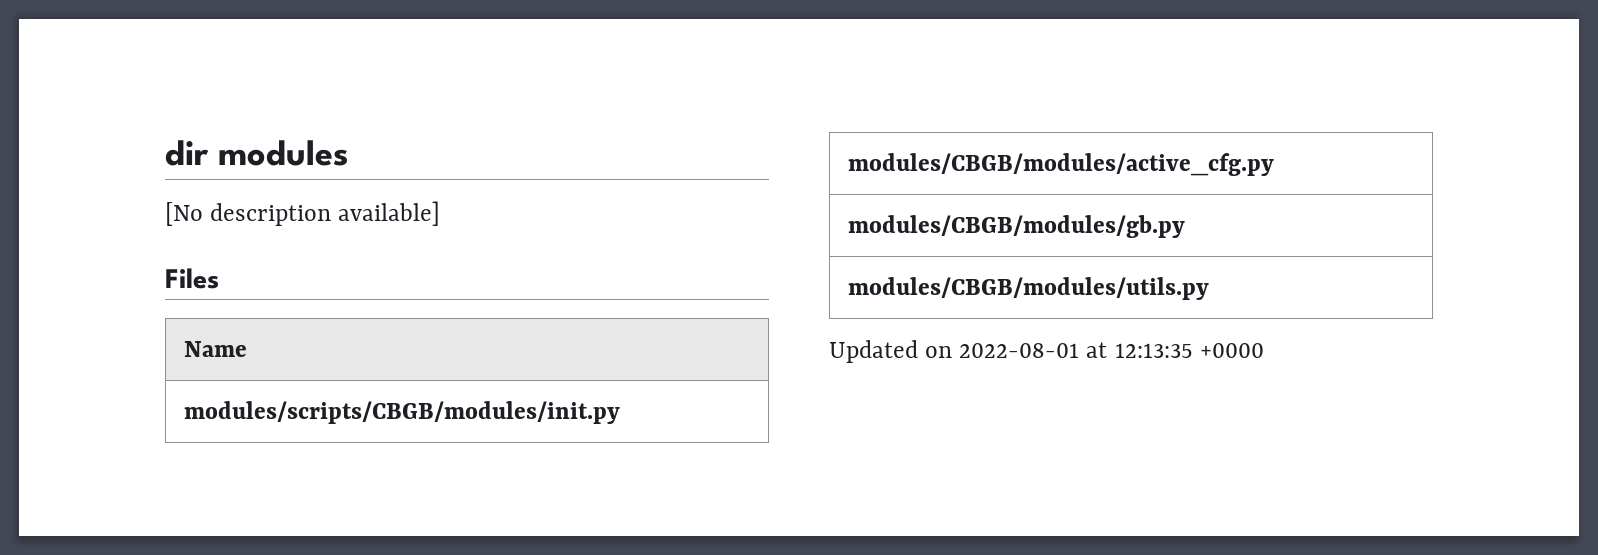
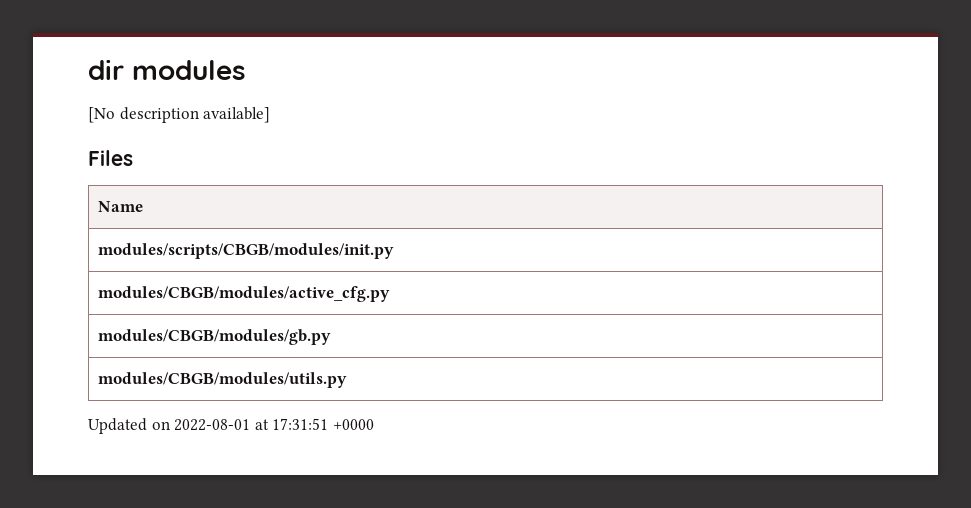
[1114,343,1193,358] 12:13:35 -> [272,418,329,430] 17:31:51

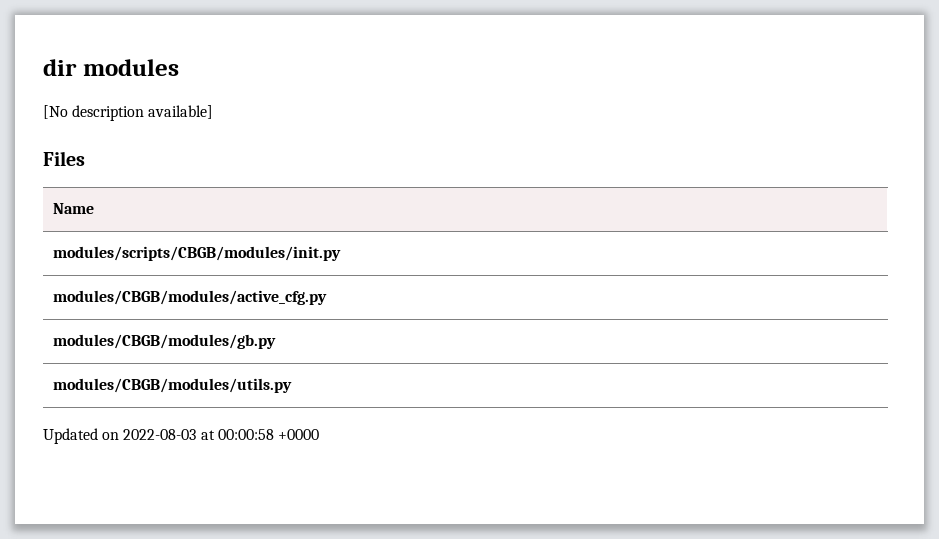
[174,418,329,431] 2022-08-01 at 17:31:51 -> [123,429,274,440] 2022-08-03 at 00:00:58

